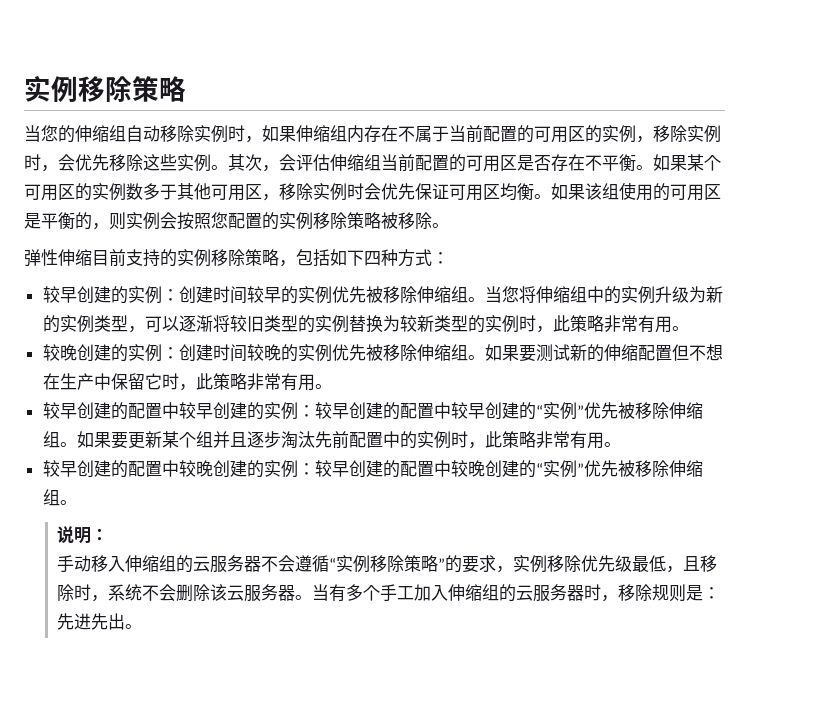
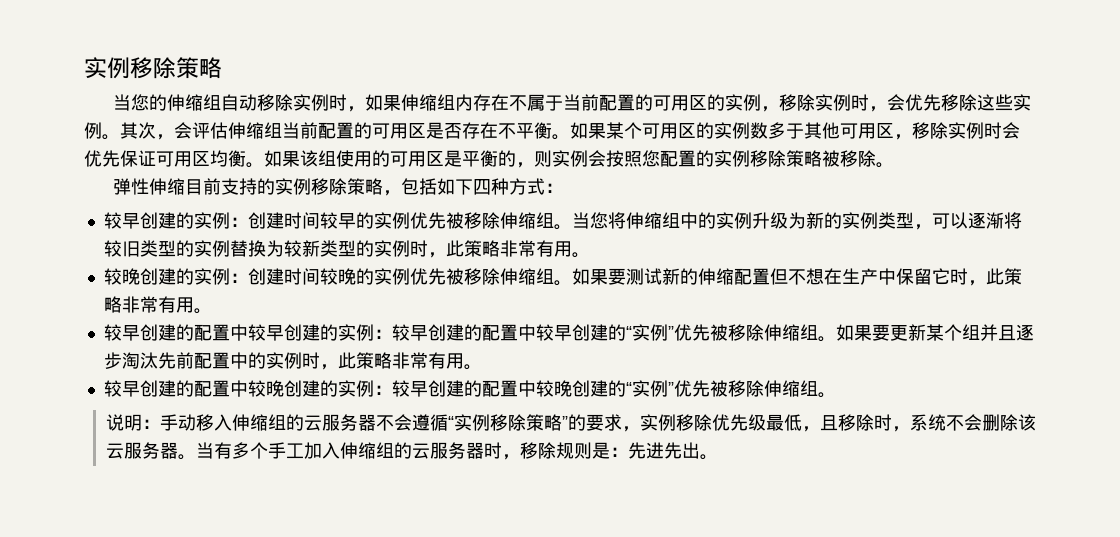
(109, 534) // -> (160, 424) none

